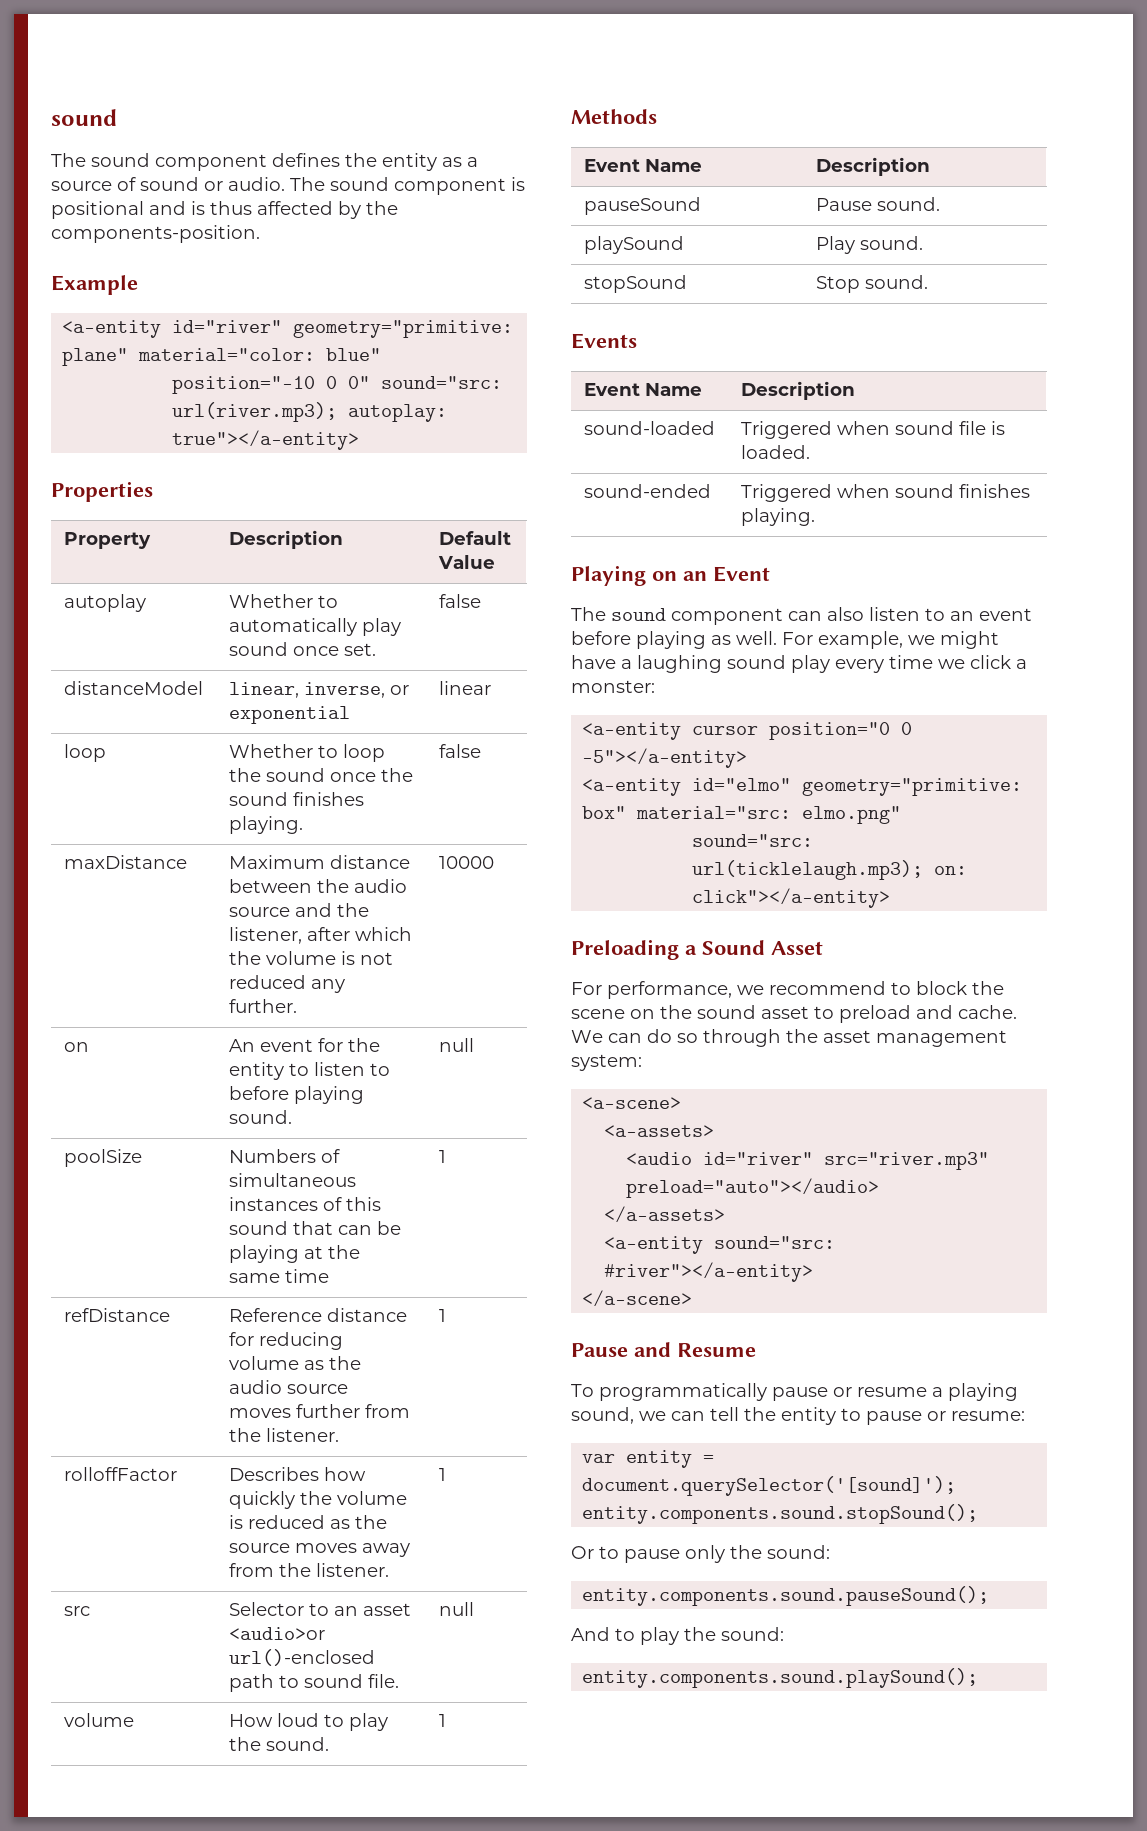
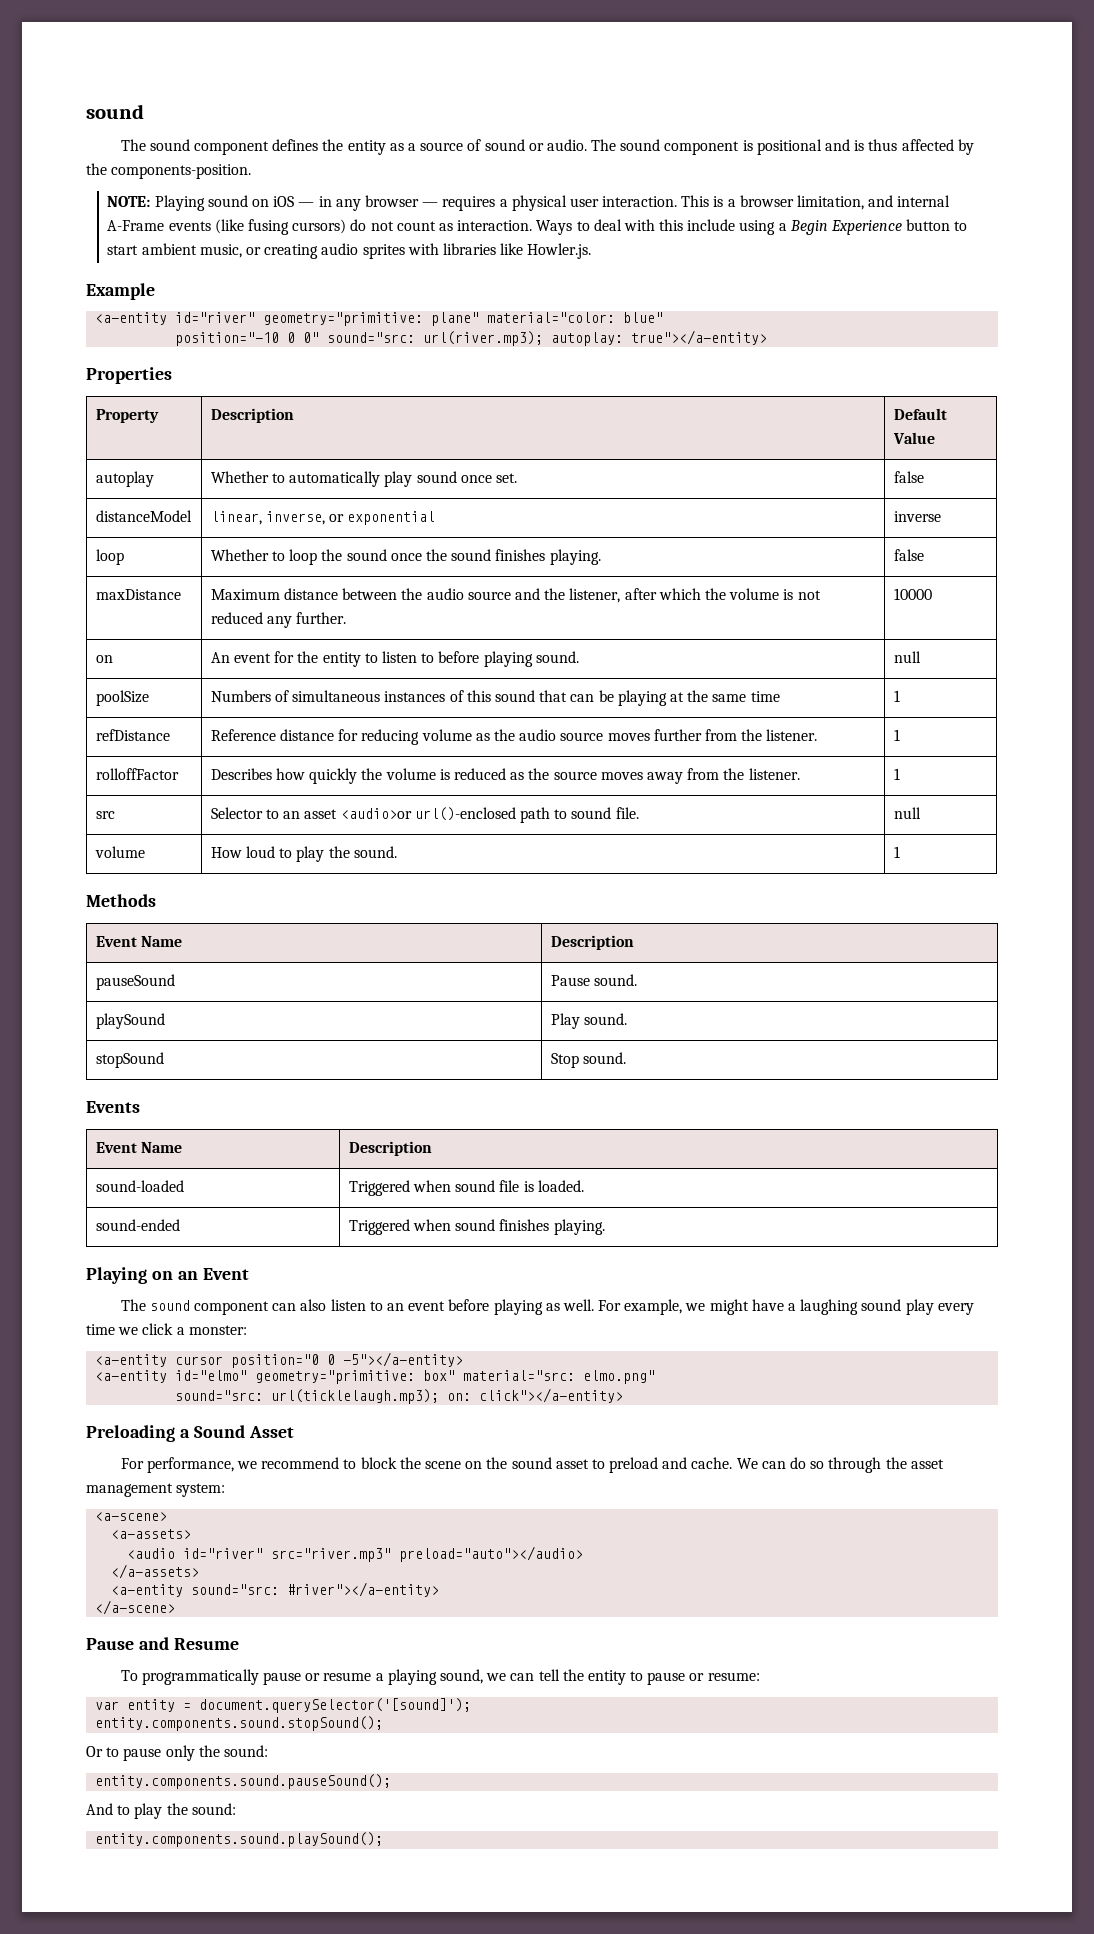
(260, 234) none -> [107,195,951,211] [107,219,968,235] [107,243,592,259] // NOTE: Playing sound on iOS — in any browser — requires a physical user interaction. This is a browser limitation, and internal A-Frame events (like fusing cursors) do not count as interaction. Ways to deal with this include using a Begin Experience button to start ambient music, or creating audio sprites with libraries like Howler.js.
[438,681,491,695] linear -> [893,511,941,522] inverse

